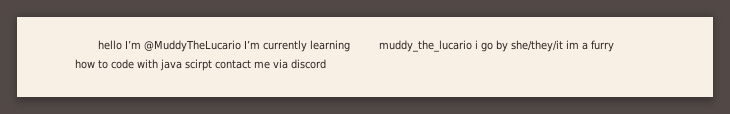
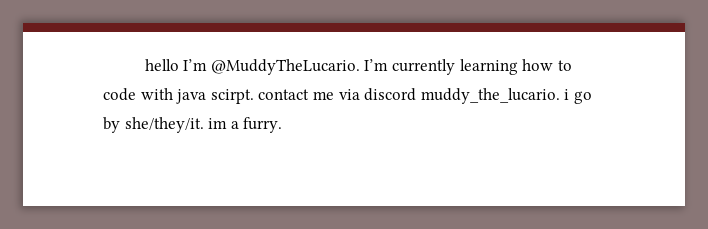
[144,40,242,52] @MuddyTheLucario -> [210,59,360,75] @MuddyTheLucario.
[185,59,212,71] scirpt -> [210,89,254,104] scirpt.
[379,40,472,52] muddy_the_lucario -> [420,88,560,104] muddy_the_lucario.
[511,40,563,52] she/they/it -> [124,117,204,133] she/they/it.
[591,40,614,52] furry -> [243,117,283,133] furry.

